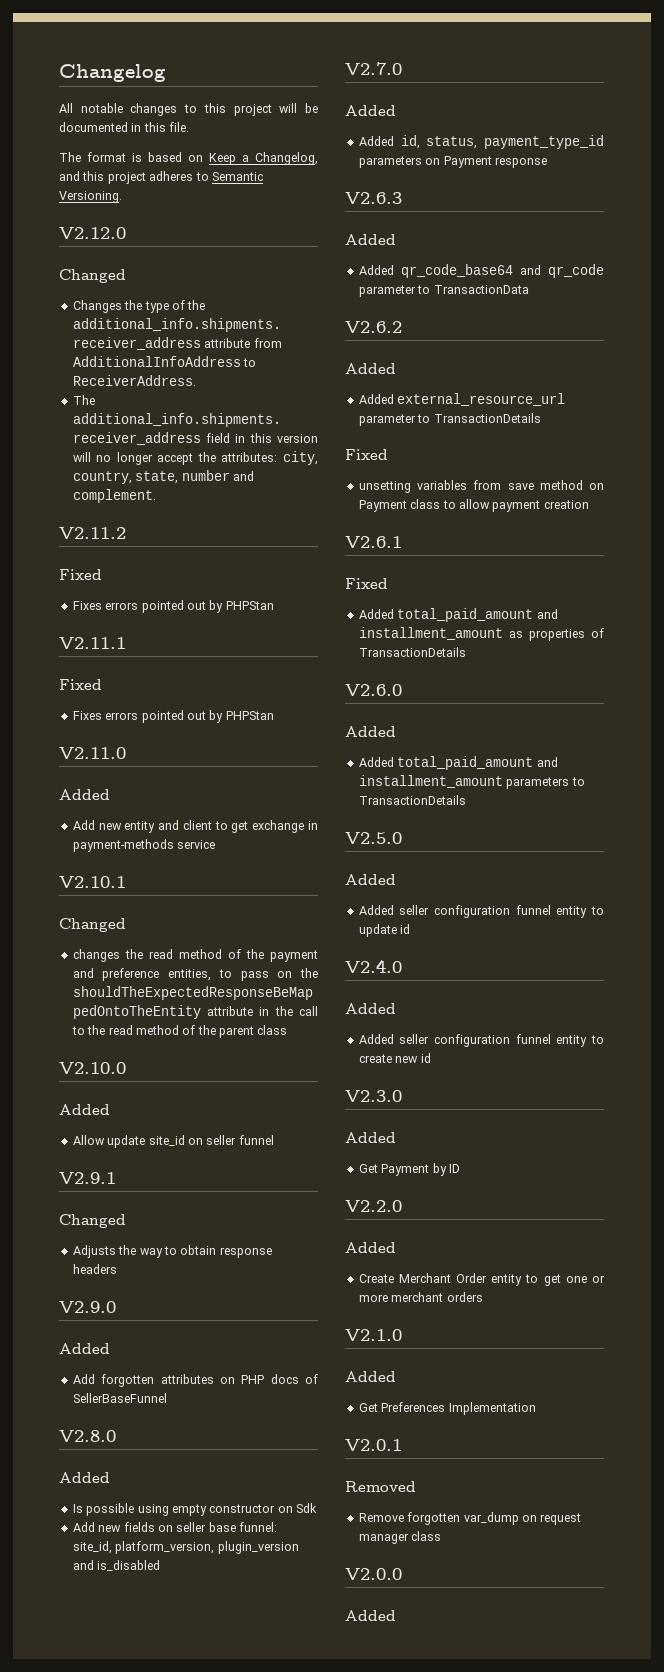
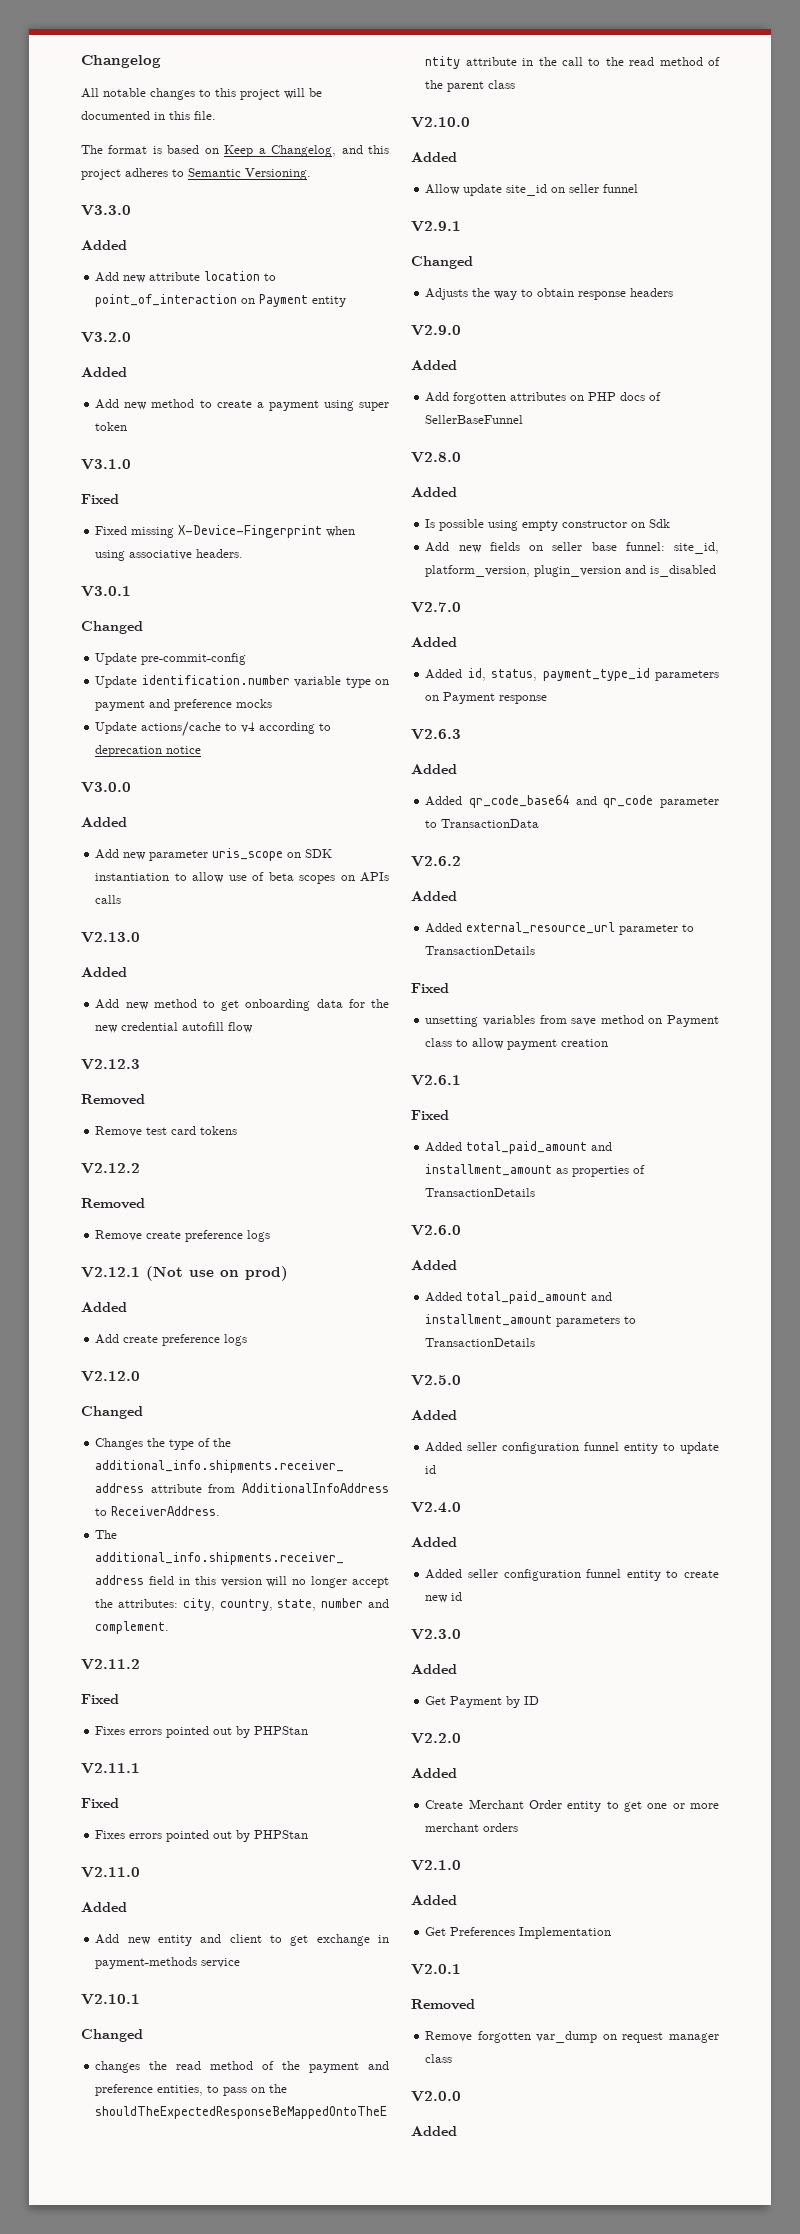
(122, 197) none -> [81,205,131,216] [81,240,127,250] [95,271,277,283] [95,294,347,307] [81,332,131,343] [81,367,127,377] [95,399,389,411] [95,422,128,431] [81,459,131,470] [81,494,119,504] [95,525,356,538] [95,549,244,561] [81,586,131,597] [81,621,143,634] [95,653,247,665] [95,675,389,688] [95,699,273,711] [95,721,332,737] [95,745,202,757] [81,782,131,793] [81,817,127,827] [95,848,333,861] [95,872,389,884] [95,895,122,904] [81,932,140,943] [81,967,127,977] [95,999,389,1011] [95,1022,254,1033] [81,1059,140,1070] [81,1094,145,1105] [95,1126,238,1137] [81,1163,140,1174] [81,1198,145,1209] [95,1230,271,1242] [81,1266,288,1281] [81,1302,127,1312] [95,1334,248,1346] // V3.3.0 // Added // Add new attribute location to point_of_interaction on Payment entity // V3.2.0 // Added // Add new method to create a payment using super token // V3.1.0 // Fixed // Fixed missing X-Device-Fingerprint when using associative headers. // V3.0.1 // Changed // Update pre-commit-config // Update identification.number variable type on payment and preference mocks // Update actions/cache to v4 according to deprecation notice // V3.0.0 // Added // Add new parameter uris_scope on SDK instantiation to allow use of beta scopes on APIs calls // V2.13.0 // Added // Add new method to get onboarding data for the new credential autofill flow // V2.12.3 // Removed // Remove test card tokens // V2.12.2 // Removed // Remove create preference logs // V2.12.1 (Not use on prod) // Added // Add create preference logs

